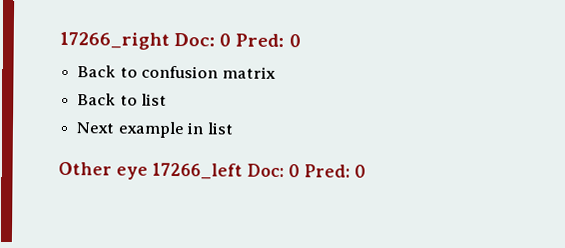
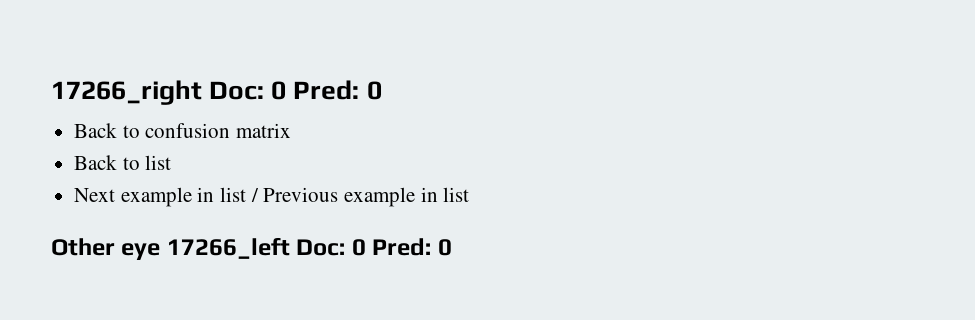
(234, 128) none -> [250,187,470,207] / Previous example in list

